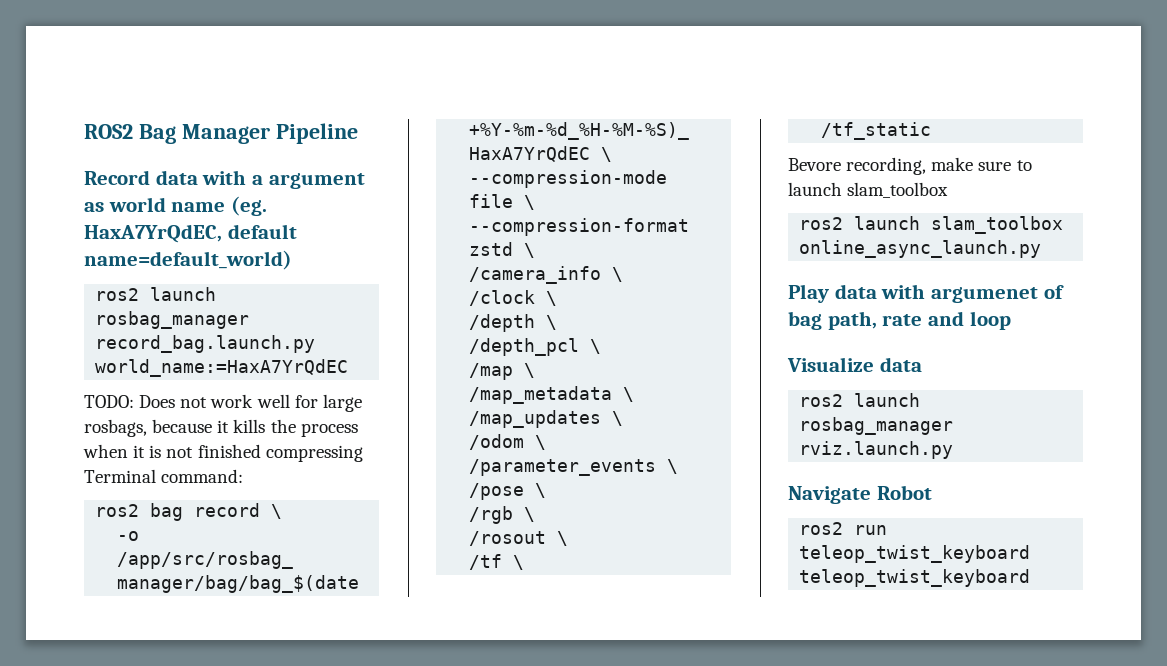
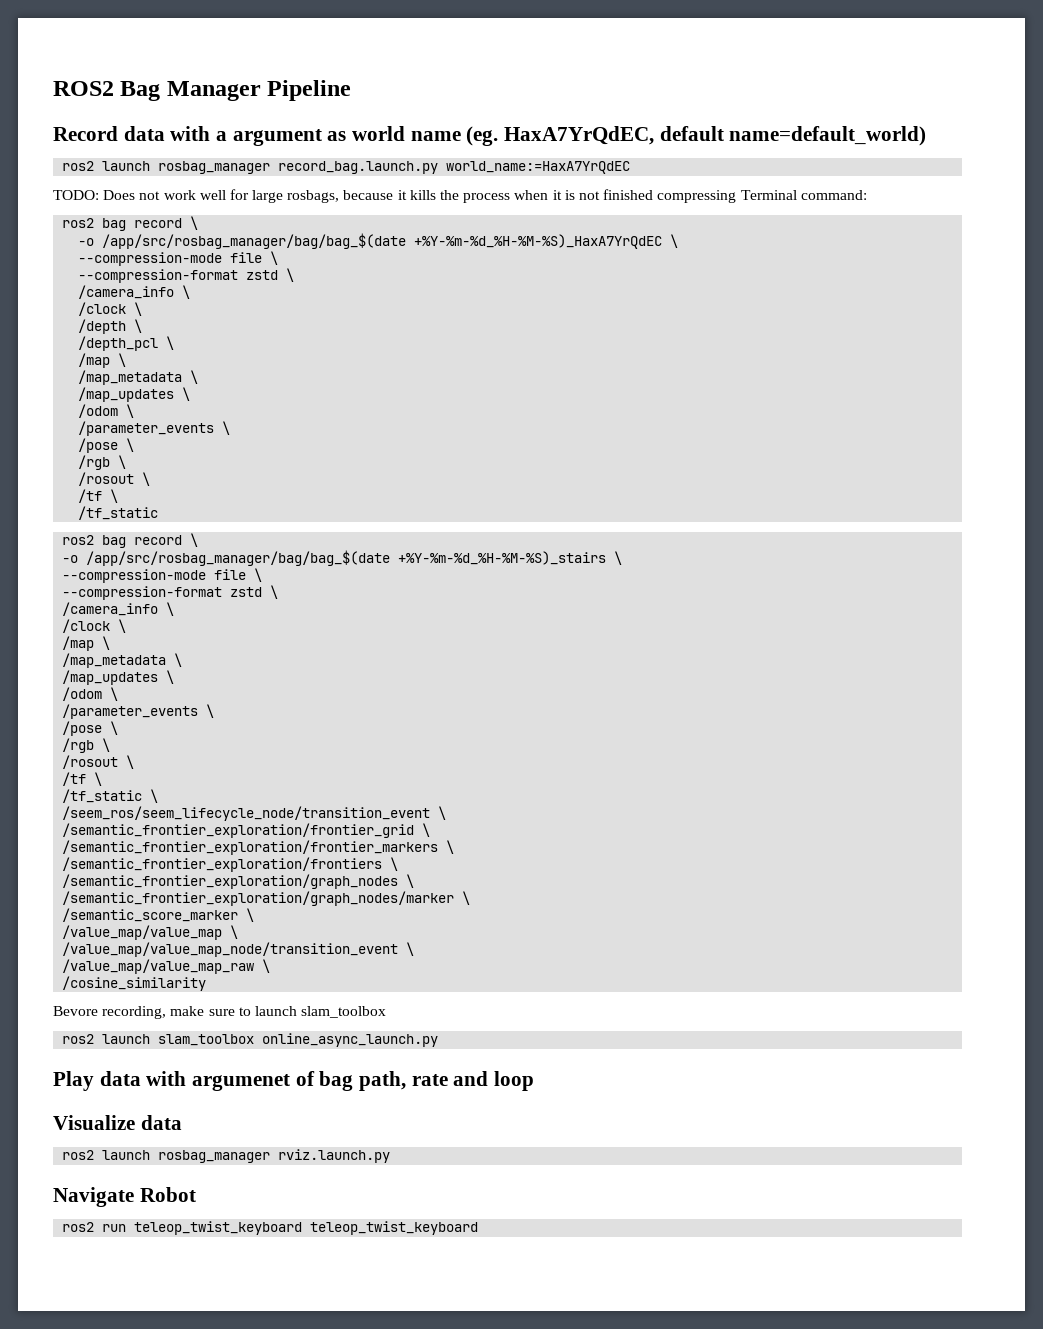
(932, 131) none -> [62,533,199,548] [62,550,623,566] [62,568,263,583] [62,585,279,600] [62,602,175,616] [62,619,127,633] [62,636,111,651] [62,653,183,668] [62,670,175,685] [62,687,119,701] [62,704,215,719] [62,721,119,736] [62,738,111,753] [62,755,135,769] [62,772,103,786] [62,789,159,803] [62,806,447,821] [62,823,431,838] [62,840,455,855] [62,857,399,872] [62,874,415,889] [62,891,471,906] [62,908,255,922] [62,925,239,940] [62,942,415,957] [62,959,271,974] [62,976,207,991] // ros2 bag record \ // -o /app/src/rosbag_manager/bag/bag_$(date +%Y-%m-%d_%H-%M-%S)_stairs \ // --compression-mode file \ // --compression-format zstd \ // /camera_info \ // /clock \ // /map \ // /map_metadata \ // /map_updates \ // /odom \ // /parameter_events \ // /pose \ // /rgb \ // /rosout \ // /tf \ // /tf_static \ // /seem_ros/seem_lifecycle_node/transition_event \ // /semantic_frontier_exploration/frontier_grid \ // /semantic_frontier_exploration/frontier_markers \ // /semantic_frontier_exploration/frontiers \ // /semantic_frontier_exploration/graph_nodes \ // /semantic_frontier_exploration/graph_nodes/marker \ // /semantic_score_marker \ // /value_map/value_map \ // /value_map/value_map_node/transition_event \ // /value_map/value_map_raw \ // /cosine_similarity

